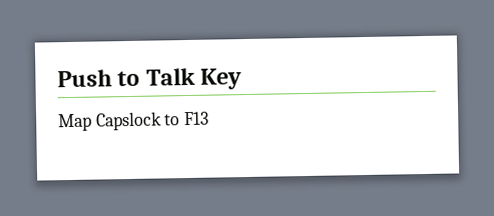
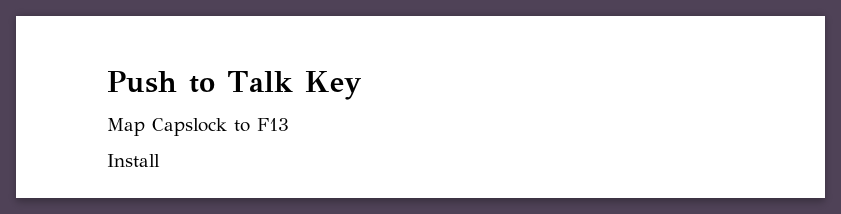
(210, 118) none -> [107,154,160,167] // Install

